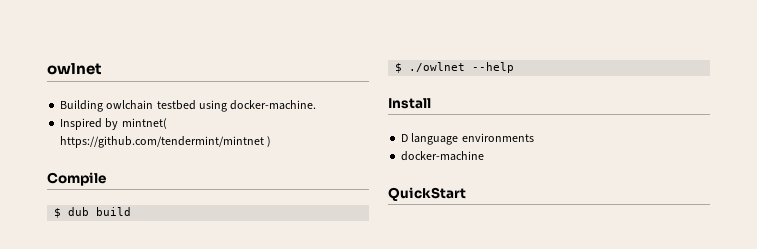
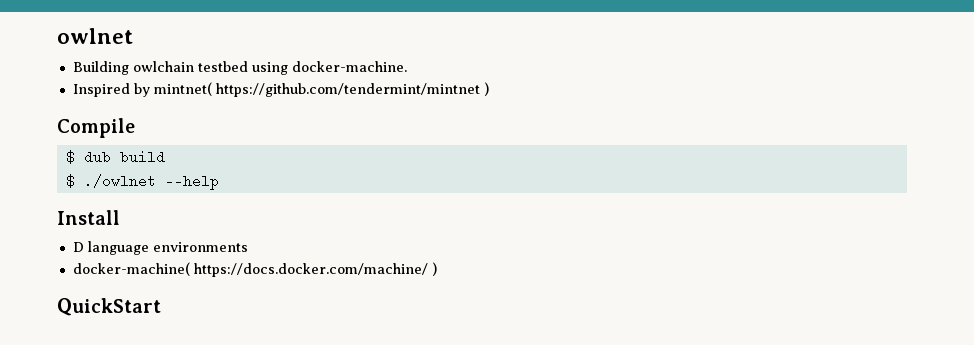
[401,151,485,161] docker-machine -> [72,262,437,277] docker-machine( https://docs.docker.com/machine/ )

